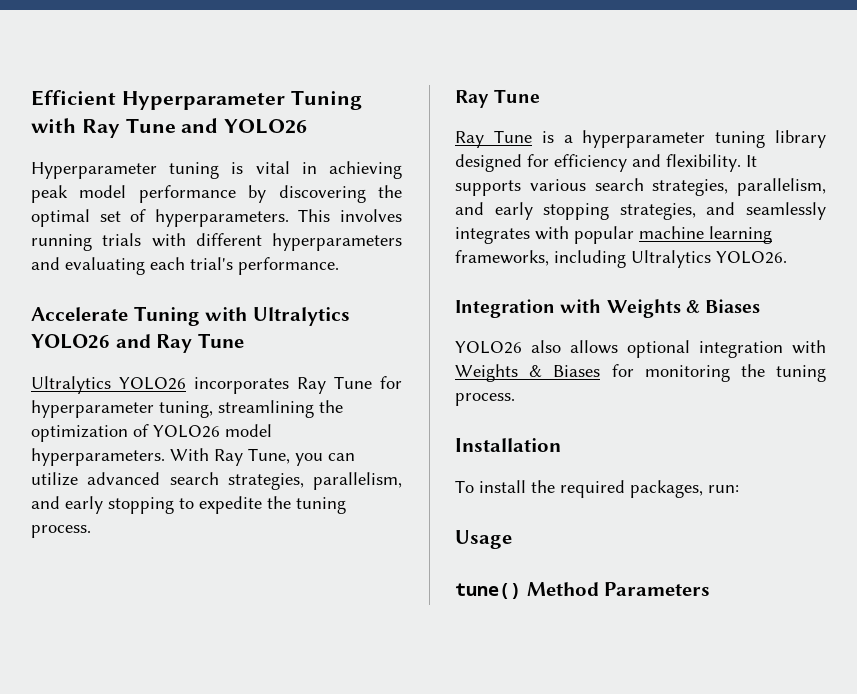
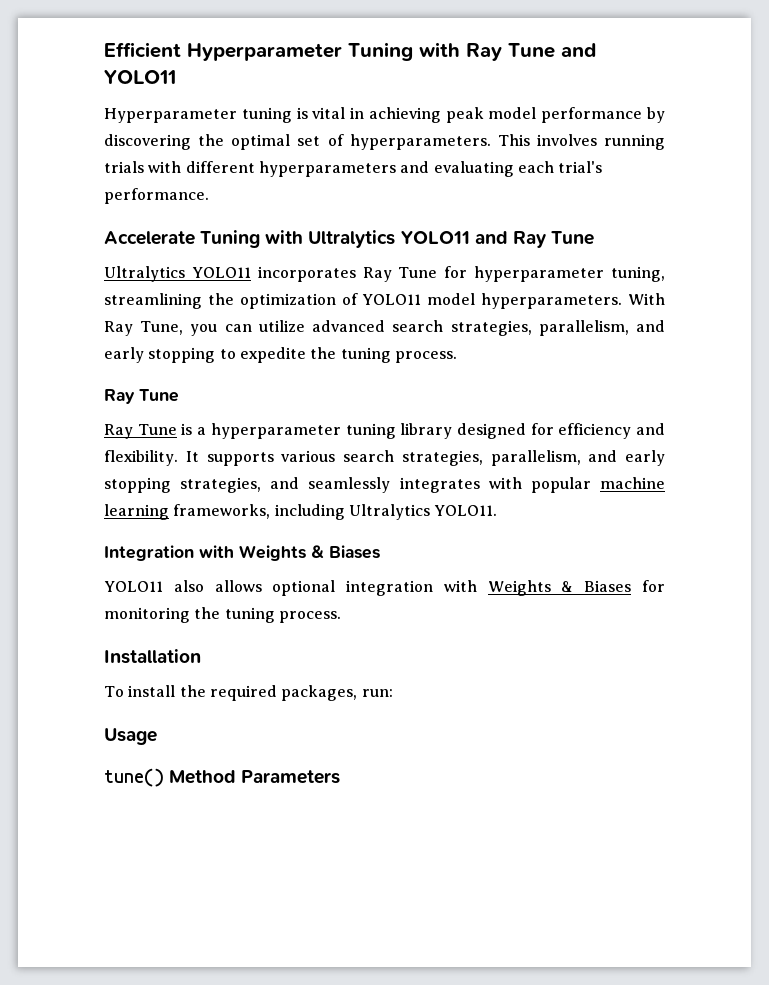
[224,119,308,134] YOLO26 -> [104,70,176,84] YOLO11
[31,334,110,349] YOLO26 -> [400,231,470,244] YOLO11
[119,377,186,390] YOLO26 -> [191,267,251,278] YOLO11
[153,425,220,438] YOLO26 -> [362,294,422,305] YOLO11
[716,251,787,264] YOLO26. -> [434,505,498,516] YOLO11.
[455,341,522,354] YOLO26 -> [104,581,163,592] YOLO11

